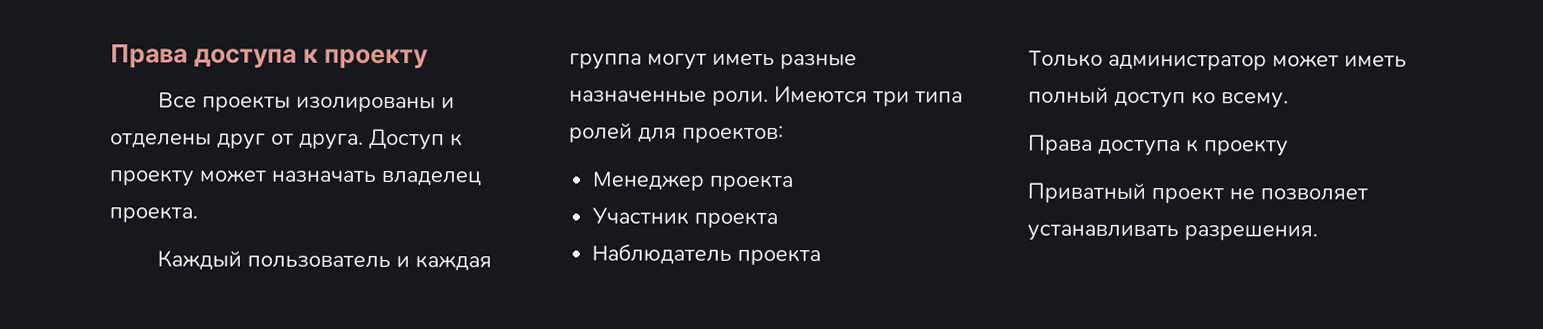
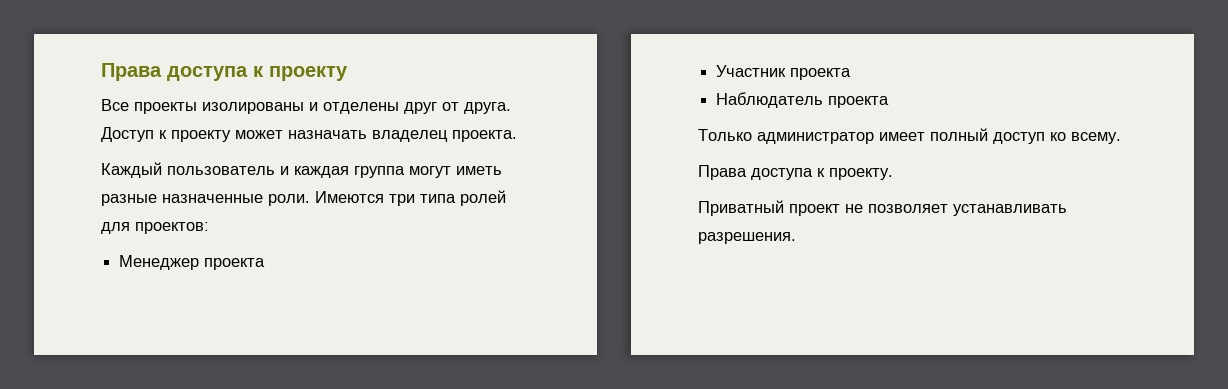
[1272,54,1407,68] может иметь -> [879,132,925,141] имеет
[1204,139,1289,157] проекту -> [829,168,893,180] проекту.

